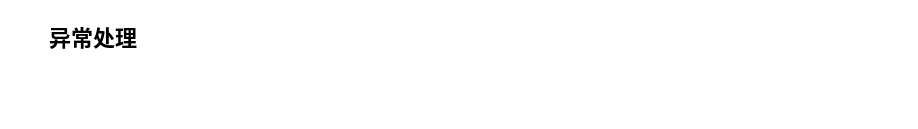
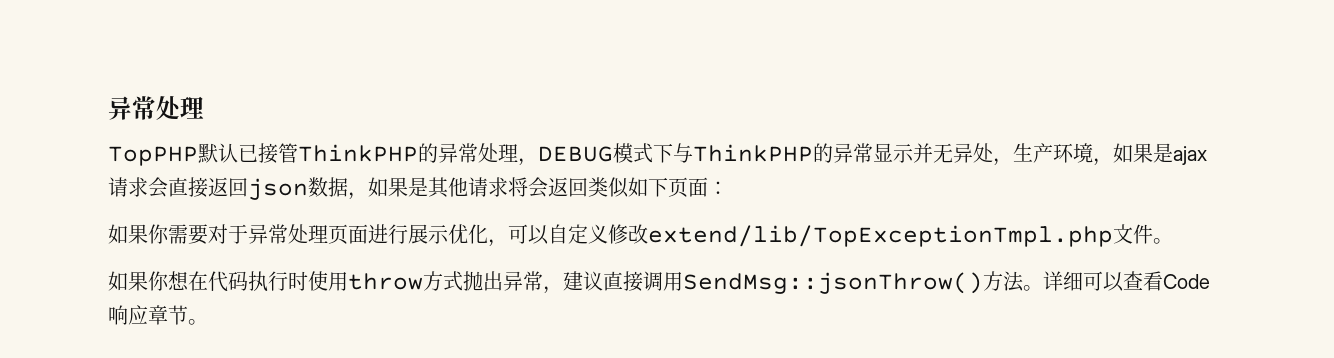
[49,27,137,50] 异常处理 -> [108,96,204,120] [108,143,1207,166] [108,177,728,200] [108,224,1173,247] [108,271,1210,294] [108,305,208,325] 异常处理 // TopPHP默认已接管ThinkPHP的异常处理，DEBUG模式下与ThinkPHP的异常显示并无异处，生产环境，如果是ajax请求会直接返回json数据，如果是其他请求将会返回类似如下页面： // 如果你需要对于异常处理页面进行展示优化，可以自定义修改extend/lib/TopExceptionTmpl.php文件。 // 如果你想在代码执行时使用throw方式抛出异常，建议直接调用SendMsg::jsonThrow()方法。详细可以查看Code响应章节。

